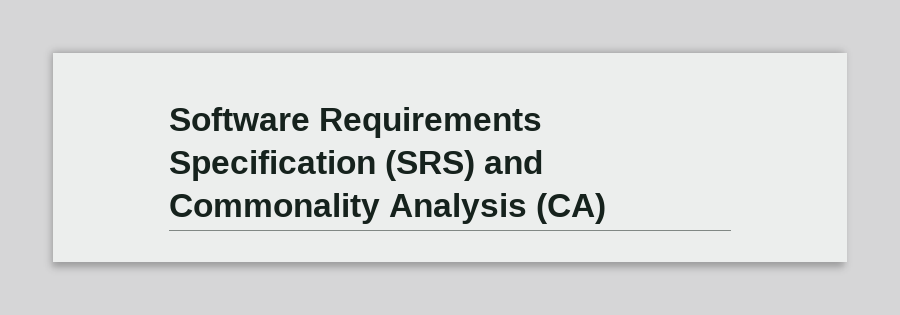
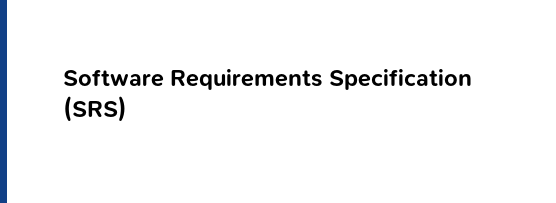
[484,150,544,174] [169,193,607,224] and Commonality Analysis (CA) -> (127, 109) none

